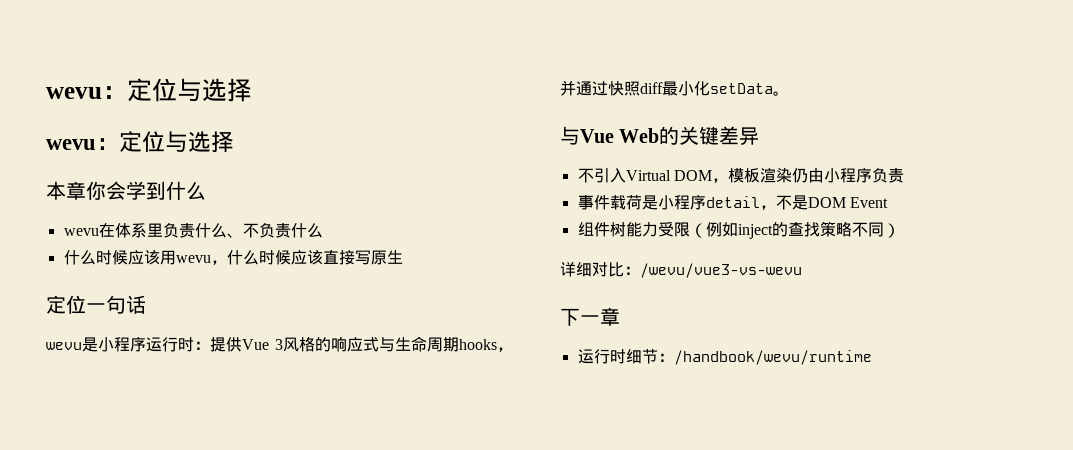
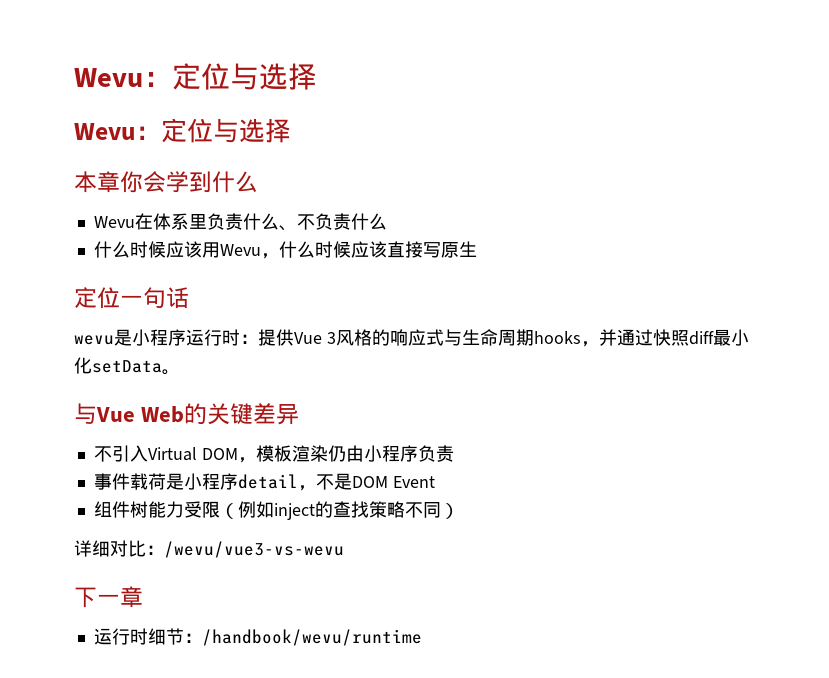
[46,78,252,102] [46,139,96,150] wevu：定位与选择 // wevu -> [74,63,317,90] [74,123,135,140] Wevu：定位与选择 // Wevu
[63,228,99,236] wevu -> [93,216,135,228] Wevu
[175,255,211,263] wevu -> [219,244,261,256] Wevu

